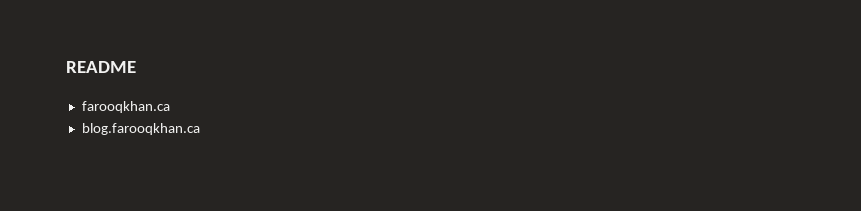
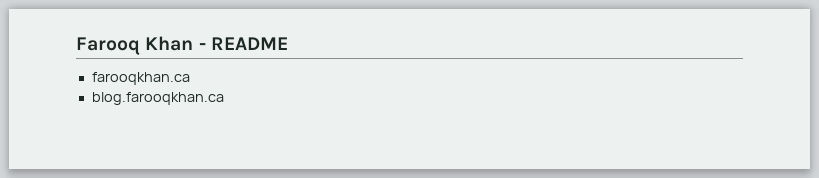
(66, 67) none -> [76,36,206,55] Farooq Khan -

